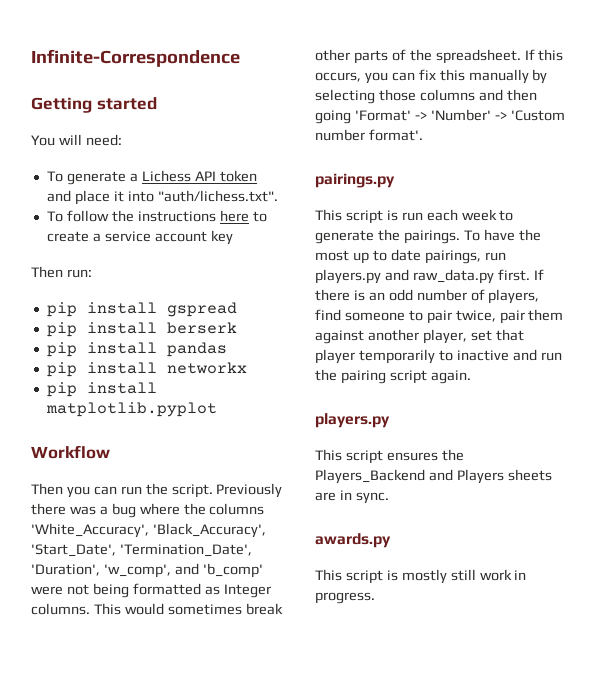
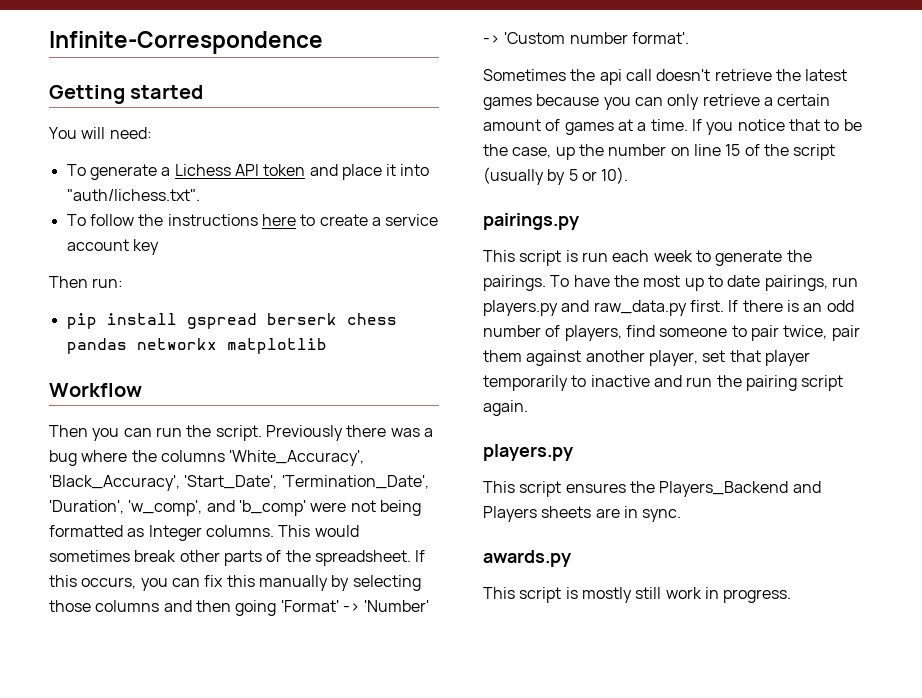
[46,322,157,337] // pip install -> (257, 321) none
[46,342,157,357] // pip install -> [346,313,397,325] chess
[46,362,157,377] // pip install -> (127, 346) none
[46,382,157,397] [45,402,217,417] // pip install matplotlib.pyplot -> [226,338,327,354] matplotlib
(423, 135) none -> [483,69,848,85] [483,94,831,110] [483,119,862,135] [483,144,836,160] [483,167,629,185] // Sometimes the api call doesn't retrieve the latest games because you can only retrieve a certain amount of games at a time. If you notice that to be the case, up the number on line 15 of the script (usually by 5 or 10).

